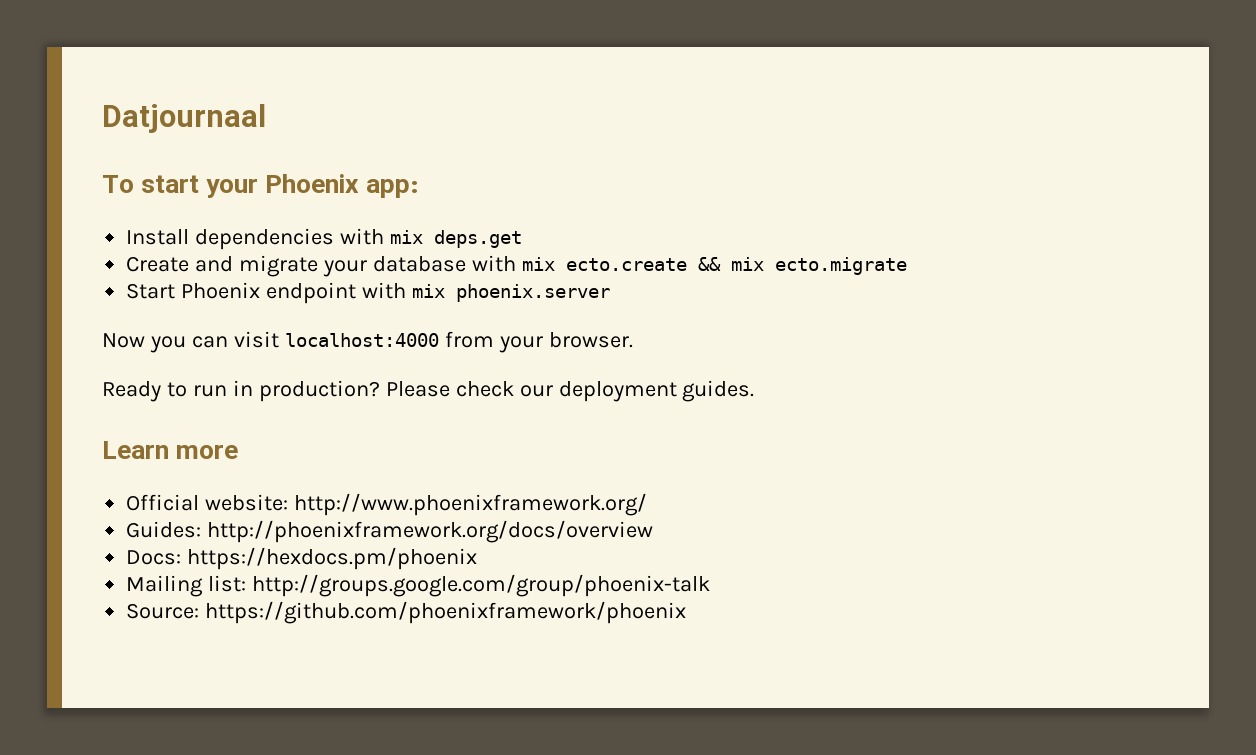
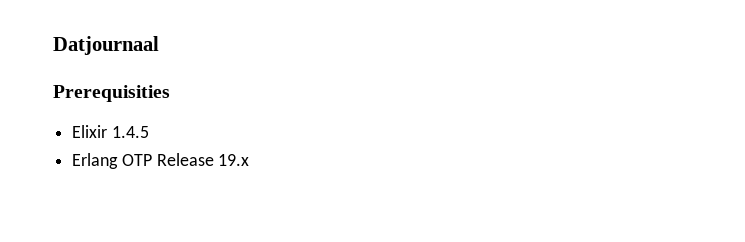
[102,174,419,198] [126,228,523,250] [126,255,907,277] [126,282,610,304] [102,331,633,353] [102,380,755,402] [102,441,239,459] [126,493,648,516] [126,520,654,543] [126,547,478,570] [126,574,711,597] [126,601,687,624] To start your Phoenix app: // Install dependencies with mix deps.get // Create and migrate your database with mix ecto.create && mix ecto.migrate // Start Phoenix endpoint with mix phoenix.server // Now you can visit localhost:4000 from your browser. // Ready to run in production? Please check our deployment guides. // Learn more // Official website: http://www.phoenixframework.org/ // Guides: http://phoenixframework.org/docs/overview // Docs: https://hexdocs.pm/phoenix // Mailing list: http://groups.google.com/group/phoenix-talk // Source: https://github.com/phoenixframework/phoenix -> [53,85,170,102] [72,125,149,138] [72,153,250,169] Prerequisities // Elixir 1.4.5 // Erlang OTP Release 19.x

